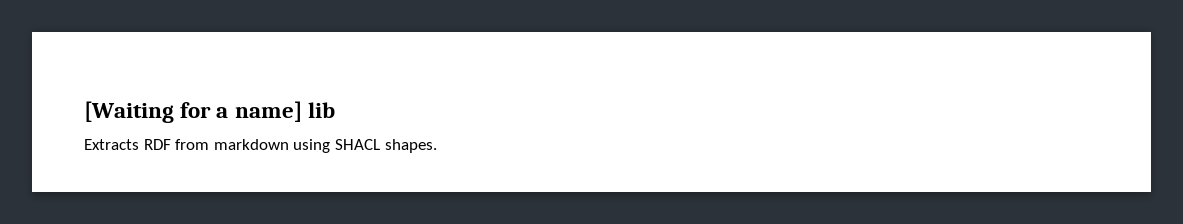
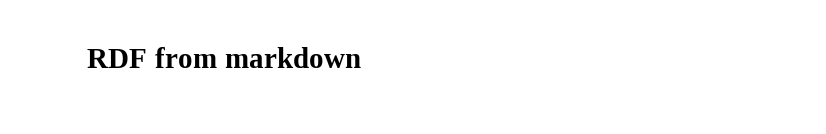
[84,101,335,123] [84,139,437,153] [Waiting for a name] lib // Extracts RDF from markdown using SHACL shapes. -> [87,47,361,68] RDF from markdown

